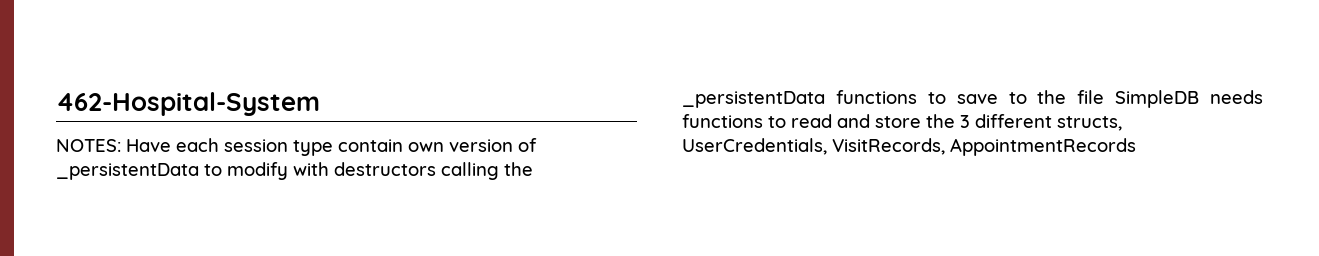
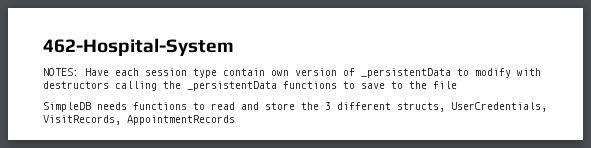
(1105, 97) none -> (457, 85) //

